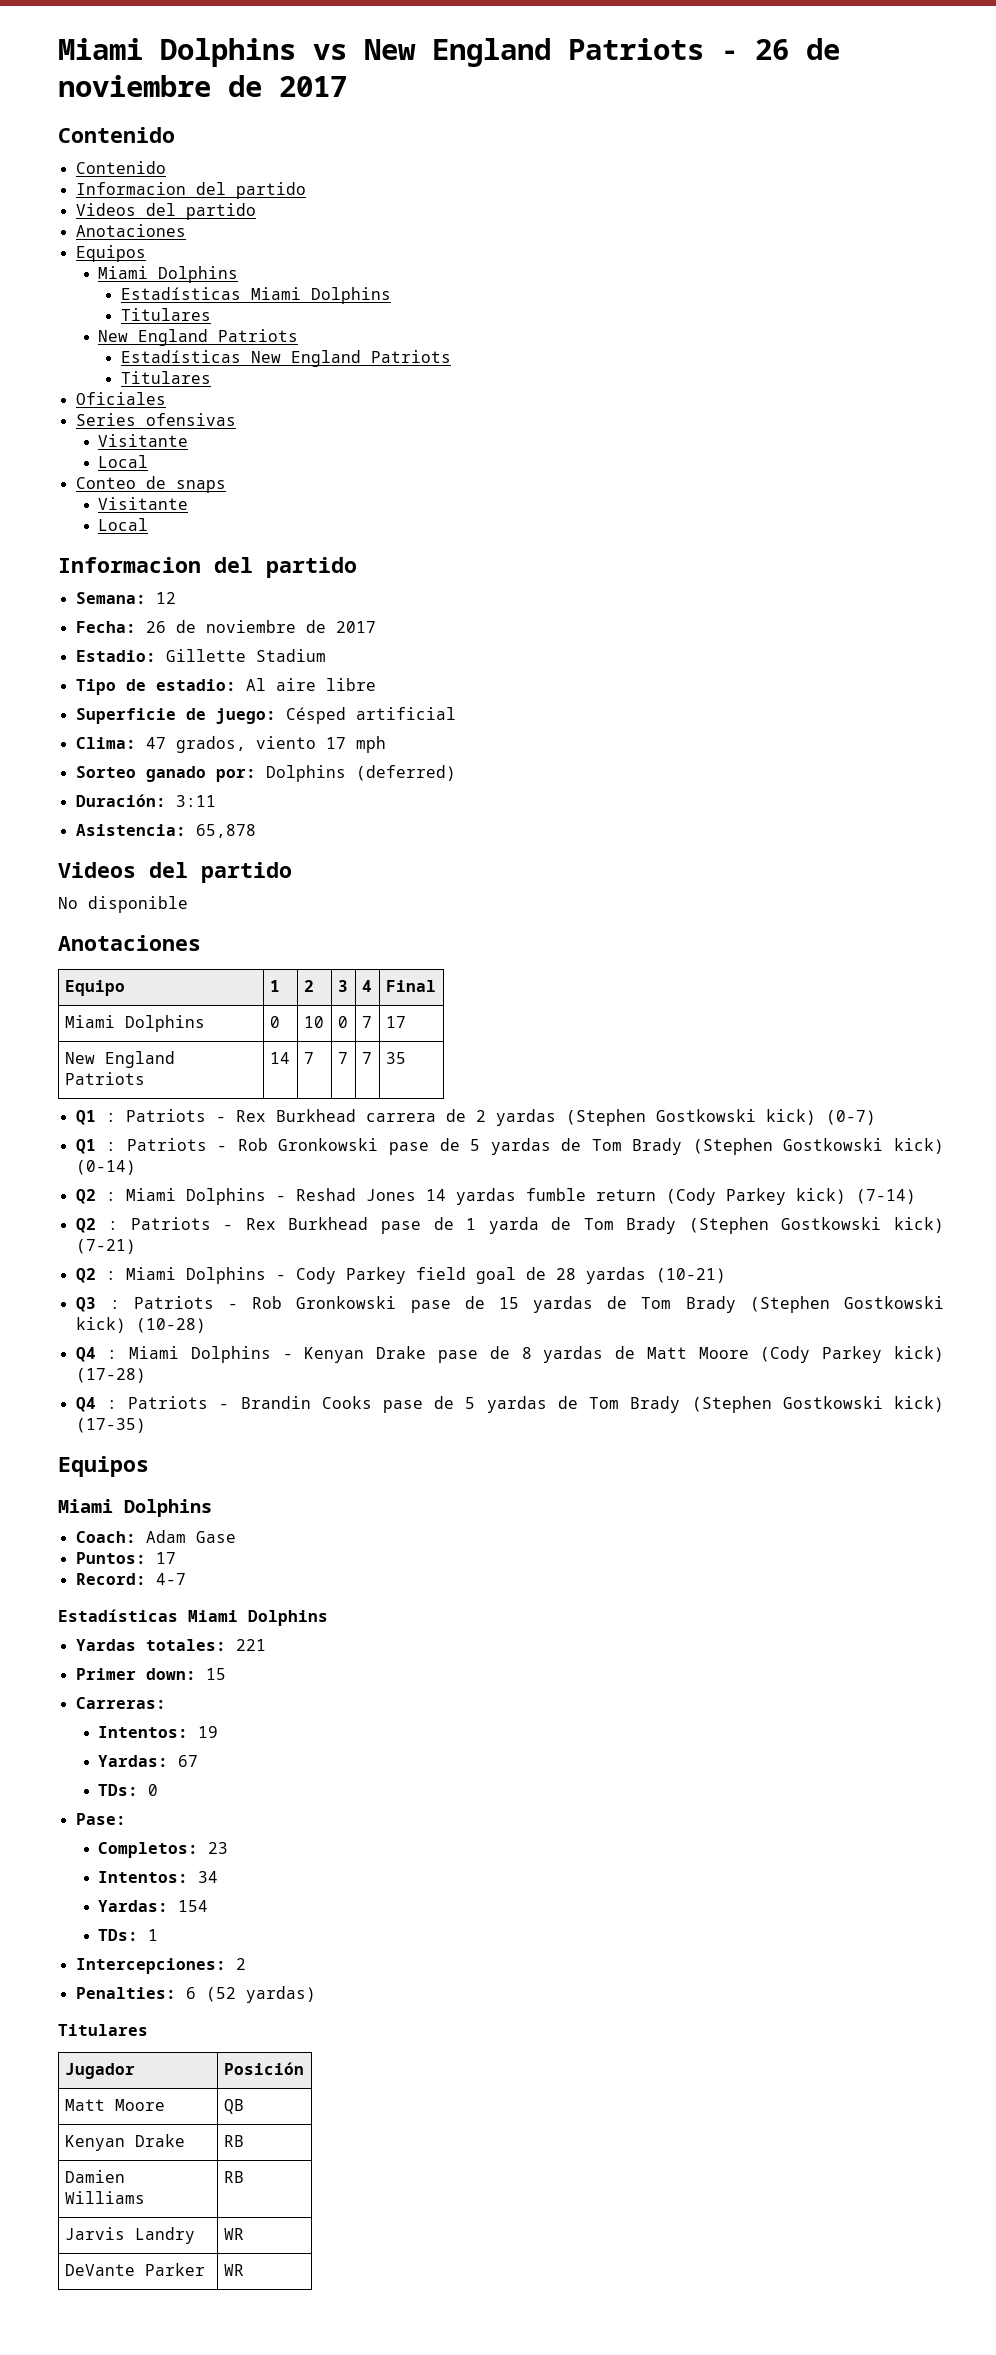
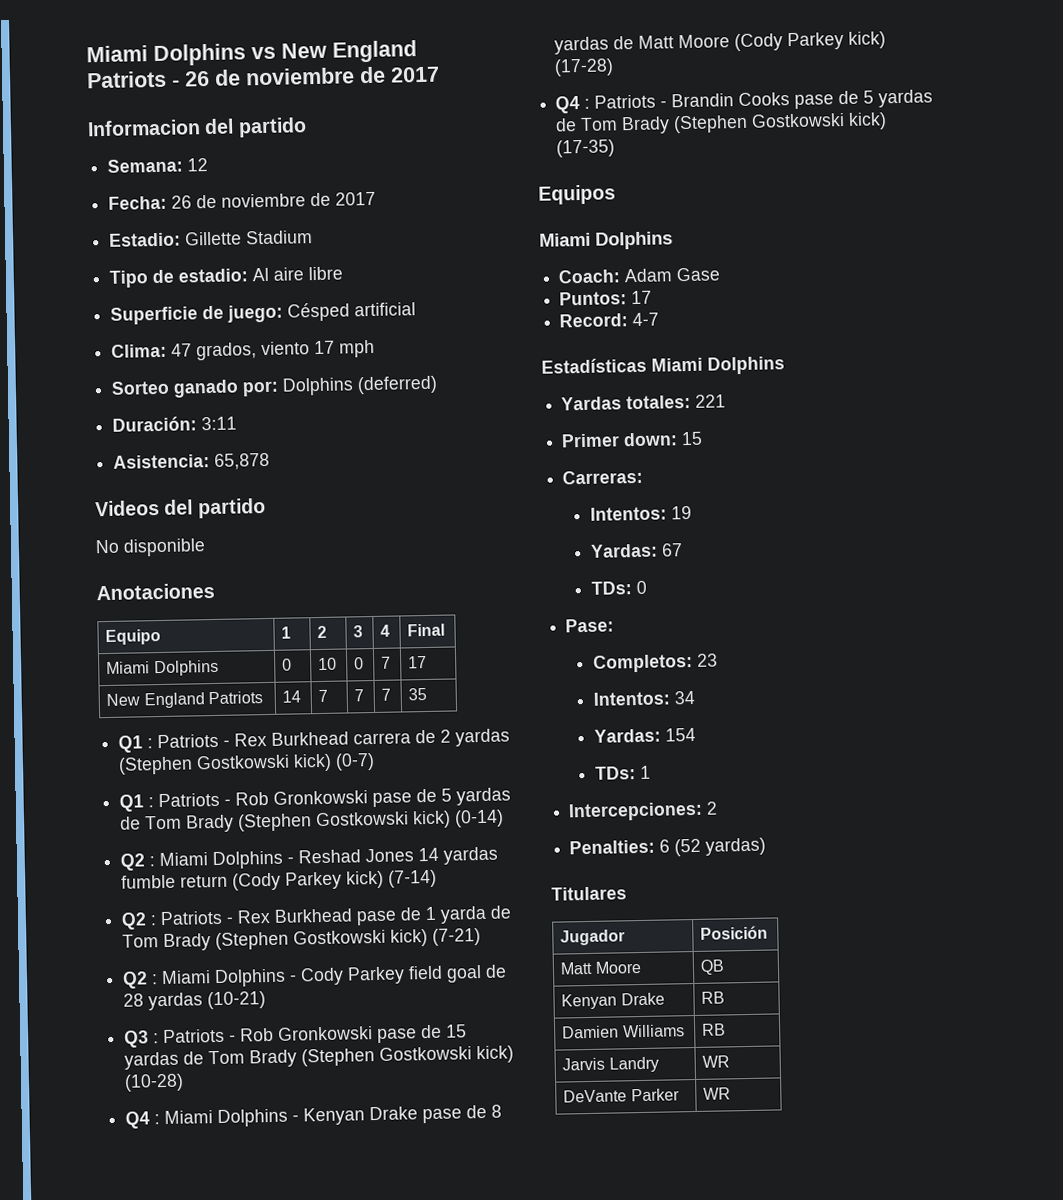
[58,127,175,143] [75,161,166,174] [75,182,306,199] [75,203,256,220] [75,224,186,237] [75,245,146,262] [98,266,239,283] [120,287,391,304] [120,308,211,321] [98,329,299,346] [120,350,451,367] [120,371,211,384] [75,392,166,405] [75,413,236,426] [98,434,189,447] [98,455,149,468] [75,476,226,493] [98,497,189,510] [98,518,149,531] // Contenido // Contenido // Informacion del partido // Videos del partido // Anotaciones // Equipos // Miami Dolphins // Estadísticas Miami Dolphins // Titulares // New England Patriots // Estadísticas New England Patriots // Titulares // Oficiales // Series ofensivas // Visitante // Local // Conteo de snaps // Visitante // Local -> (440, 74) none

